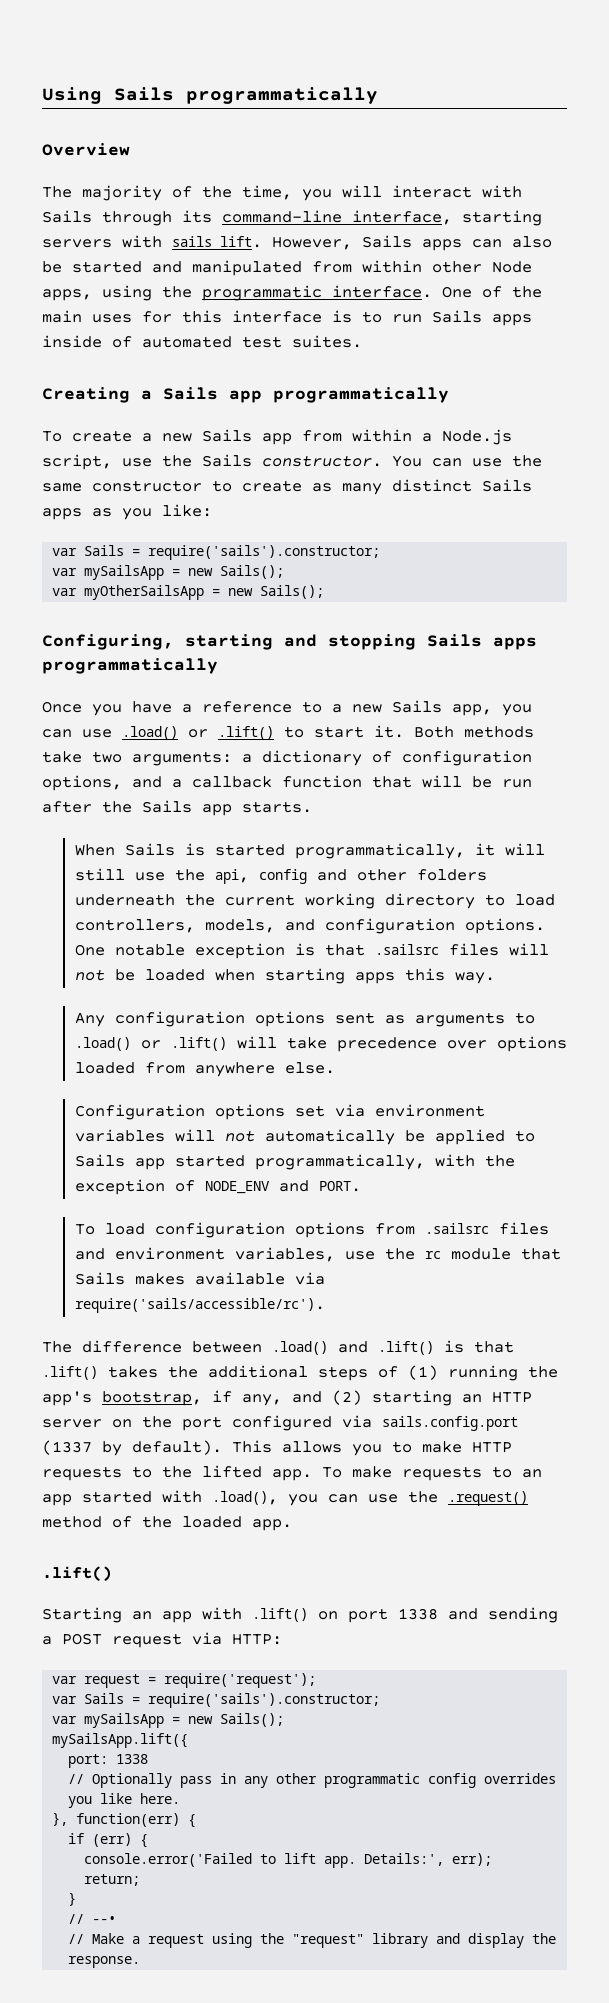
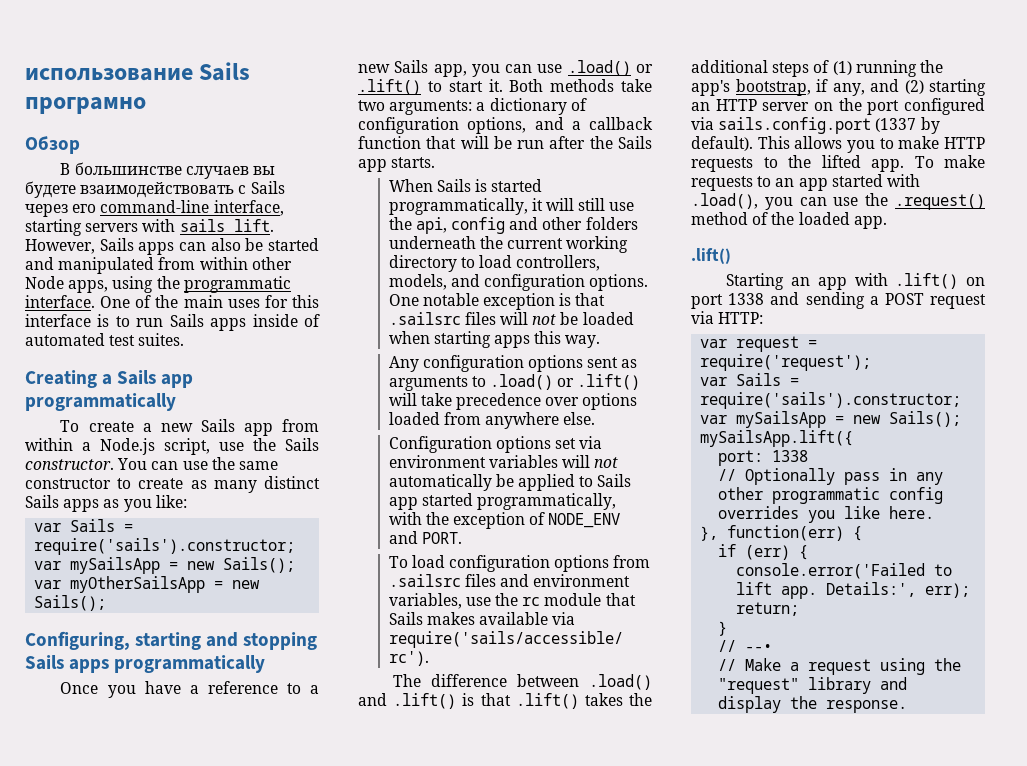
[42,87,378,104] [42,143,130,156] [42,185,522,201] [42,210,212,226] Using Sails programmatically // Overview // The majority of the time, you will interact with Sails through its -> [25,62,251,81] [25,97,146,114] [25,136,80,154] [60,162,275,179] [25,181,285,198] [25,204,97,217] использование Sails програмно // Обзор // В большинстве случаев вы будете взаимодействовать с Sails через его

